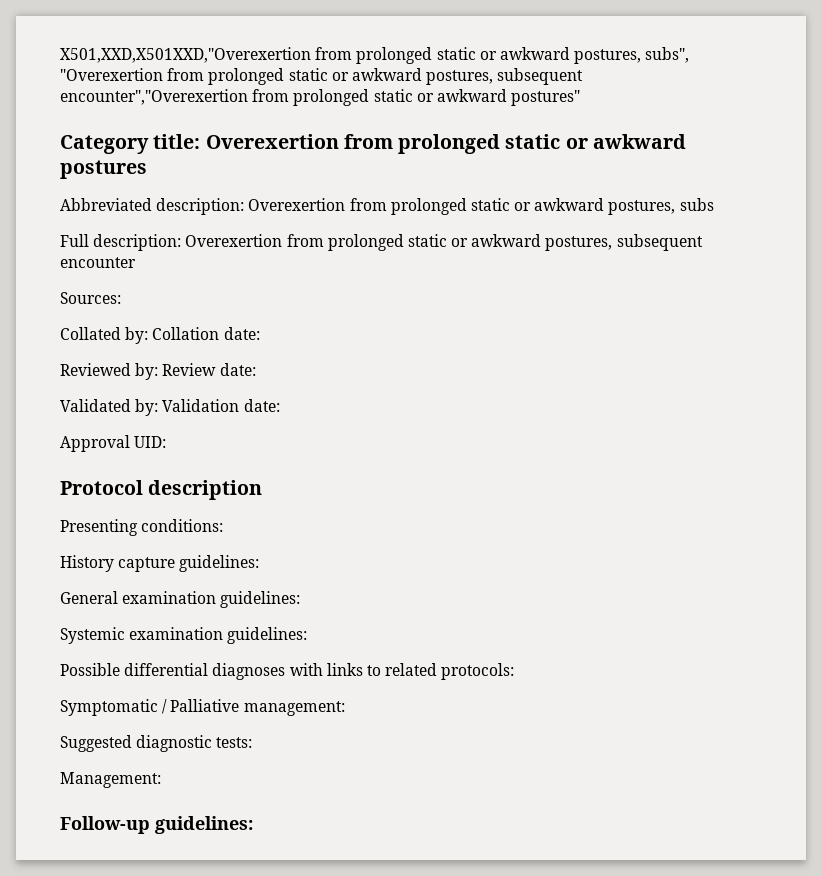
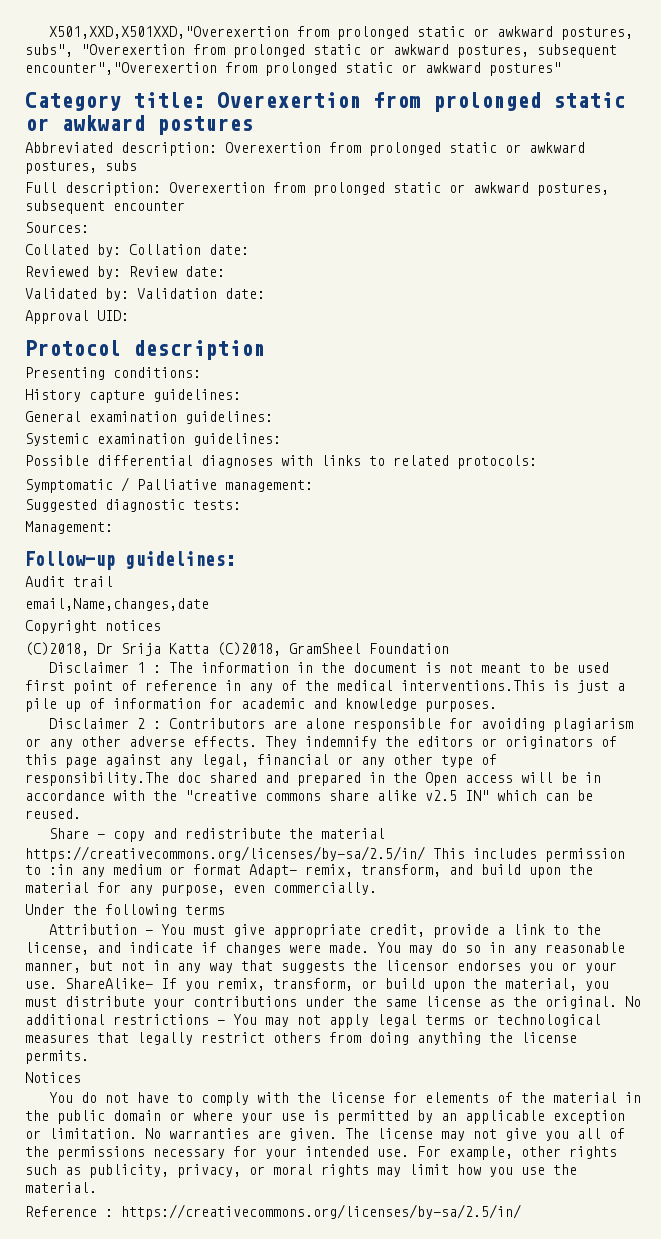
(253, 825) none -> [25,576,113,587] [25,598,209,611] [25,620,161,634] [25,642,449,656] [49,662,610,673] [25,680,625,694] [25,698,497,712] [49,718,634,732] [25,736,617,749] [25,754,497,768] [25,772,601,786] [25,790,593,801] [25,808,81,819] [49,828,386,842] [25,846,625,862] [25,864,593,878] [25,882,377,896] [25,904,225,917] [49,924,602,938] [25,942,625,955] [25,960,617,973] [25,978,609,992] [25,996,641,1009] [25,1014,601,1028] [25,1032,577,1045] [25,1050,89,1064] [25,1072,81,1083] [49,1092,642,1106] [25,1110,625,1124] [25,1128,625,1141] [25,1146,617,1160] [25,1164,577,1178] [25,1182,97,1193] [25,1204,521,1220] // Audit trail // email,Name,changes,date // Copyright notices // (C)2018, Dr Srija Katta (C)2018, GramSheel Foundation // Disclaimer 1 : The information in the document is not meant to be used first point of reference in any of the medical interventions.This is just a pile up of information for academic and knowledge purposes. // Disclaimer 2 : Contributors are alone responsible for avoiding plagiarism or any other adverse effects. They indemnify the editors or originators of this page against any legal, financial or any other type of responsibility.The doc shared and prepared in the Open access will be in accordance with the "creative commons share alike v2.5 IN" which can be reused. // Share — copy and redistribute the material https://creativecommons.org/licenses/by-sa/2.5/in/ This includes permission to :in any medium or format Adapt— remix, transform, and build upon the material for any purpose, even commercially. // Under the following terms // Attribution — You must give appropriate credit, provide a link to the license, and indicate if changes were made. You may do so in any reasonable manner, but not in any way that suggests the licensor endorses you or your use. ShareAlike— If you remix, transform, or build upon the material, you must distribute your contributions under the same license as the original. No additional restrictions — You may not apply legal terms or technological measures that legally restrict others from doing anything the license permits. // Notices // You do not have to comply with the license for elements of the material in the public domain or where your use is permitted by an applicable exception or limitation. No warranties are given. The license may not give you all of the permissions necessary for your intended use. For example, other rights such as publicity, privacy, or moral rights may limit how you use the material. // Reference : https://creativecommons.org/licenses/by-sa/2.5/in/

